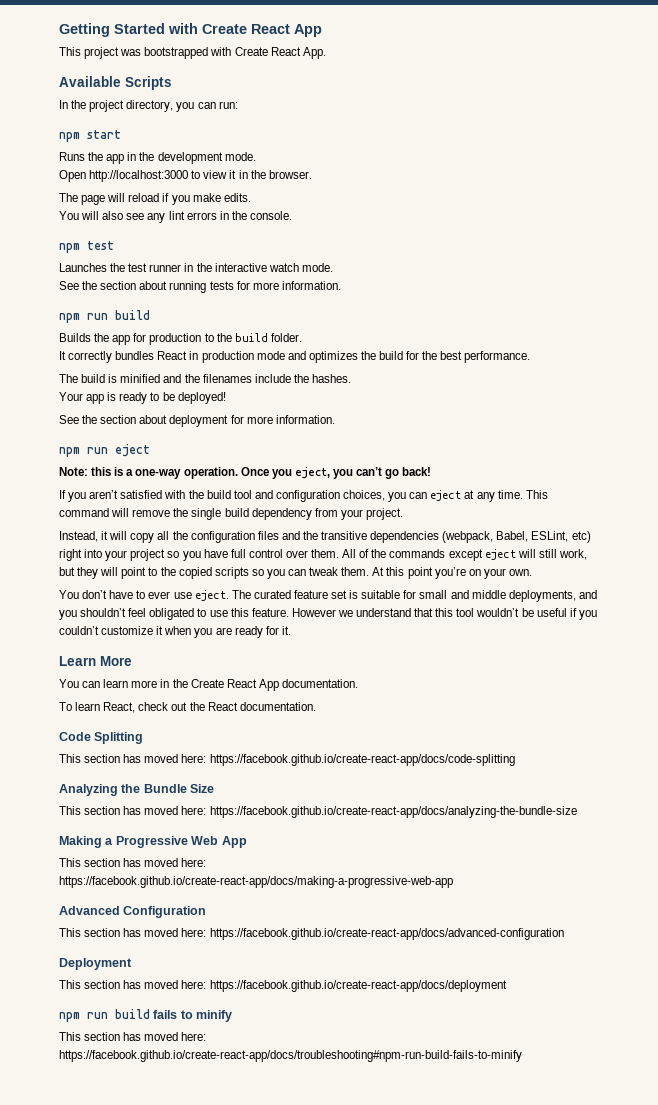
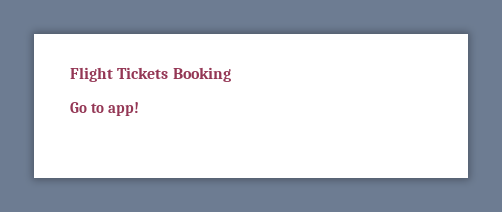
[59,23,322,37] [59,47,326,59] [59,76,172,90] [59,100,238,112] [59,130,121,142] [59,152,256,164] [59,170,312,182] [59,193,251,205] [59,211,292,223] [59,241,114,253] [59,263,333,272] [59,281,341,293] [59,310,150,323] [59,333,302,345] [59,351,531,363] [59,374,351,383] [59,392,226,404] [59,415,335,427] [59,444,150,457] [59,467,432,479] [59,490,548,502] [59,508,403,520] [59,531,591,543] [59,549,587,561] [59,567,532,579] [59,590,597,602] [59,608,597,620] [59,626,291,638] [59,656,132,666] [59,679,358,691] [59,702,316,713] [59,732,144,744] [59,754,515,766] [59,784,215,796] [59,806,577,818] [59,836,247,848] [59,858,207,867] [59,876,453,888] [59,906,207,918] [59,928,564,940] [59,958,132,970] [59,980,507,992] [59,1009,233,1022] [59,1032,207,1041] [59,1050,522,1062] Getting Started with Create React App // This project was bootstrapped with Create React App. // Available Scripts // In the project directory, you can run: // npm start // Runs the app in the development mode. // Open http://localhost:3000 to view it in the browser. // The page will reload if you make edits. // You will also see any lint errors in the console. // npm test // Launches the test runner in the interactive watch mode. // See the section about running tests for more information. // npm run build // Builds the app for production to the build folder. // It correctly bundles React in production mode and optimizes the build for the best performance. // The build is minified and the filenames include the hashes. // Your app is ready to be deployed! // See the section about deployment for more information. // npm run eject // Note: this is a one-way operation. Once you eject, you can’t go back! // If you aren’t satisfied with the build tool and configuration choices, you can eject at any time. This command will remove the single build dependency from your project. // Instead, it will copy all the configuration files and the transitive dependencies (webpack, Babel, ESLint, etc) right into your project so you have full control over them. All of the commands except eject will still work, but they will point to the copied scripts so you can tweak them. At this point you’re on your own. // You don’t have to ever use eject. The curated feature set is suitable for small and middle deployments, and you shouldn’t feel obligated to use this feature. However we understand that this tool wouldn’t be useful if you couldn’t customize it when you are ready for it. // Learn More // You can learn more in the Create React App documentation. // To learn React, check out the React documentation. // Code Splitting // This section has moved here: https://facebook.github.io/create-react-app/docs/code-splitting // Analyzing the Bundle Size // This section has moved here: https://facebook.github.io/create-react-app/docs/analyzing-the-bundle-size // Making a Progressive Web App // This section has moved here: https://facebook.github.io/create-react-app/docs/making-a-progressive-web-app // Advanced Configuration // This section has moved here: https://facebook.github.io/create-react-app/docs/advanced-configuration // Deployment // This section has moved here: https://facebook.github.io/create-react-app/docs/deployment // npm run build fails to minify // This section has moved here: https://facebook.github.io/create-react-app/docs/troubleshooting#npm-run-build-fails-to-minify -> [70,67,231,82] [70,102,139,116] Flight Tickets Booking // Go to app!

